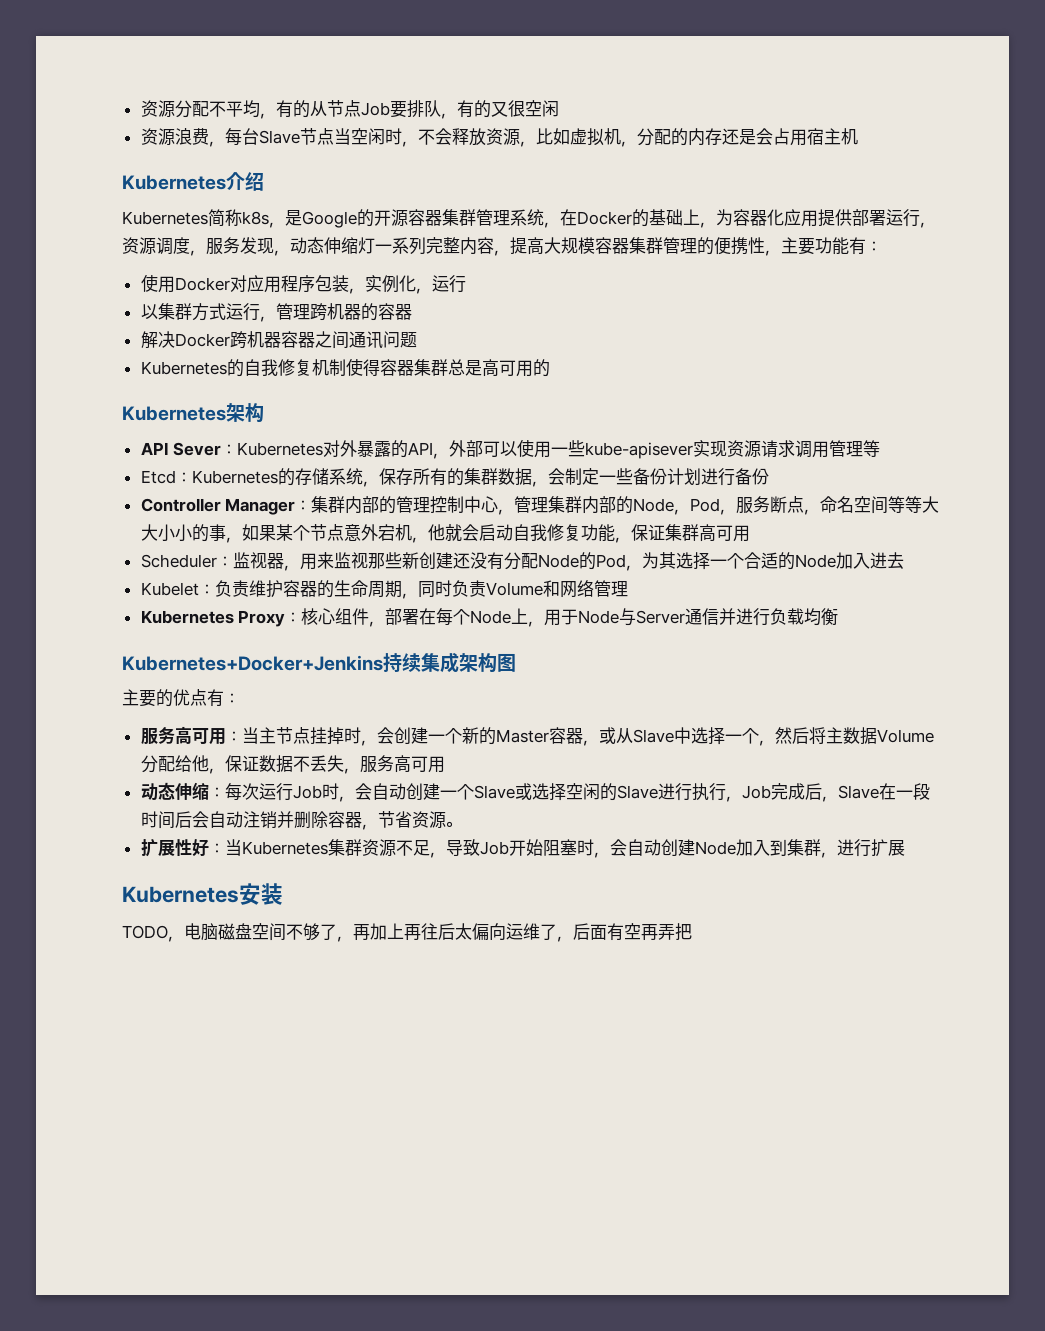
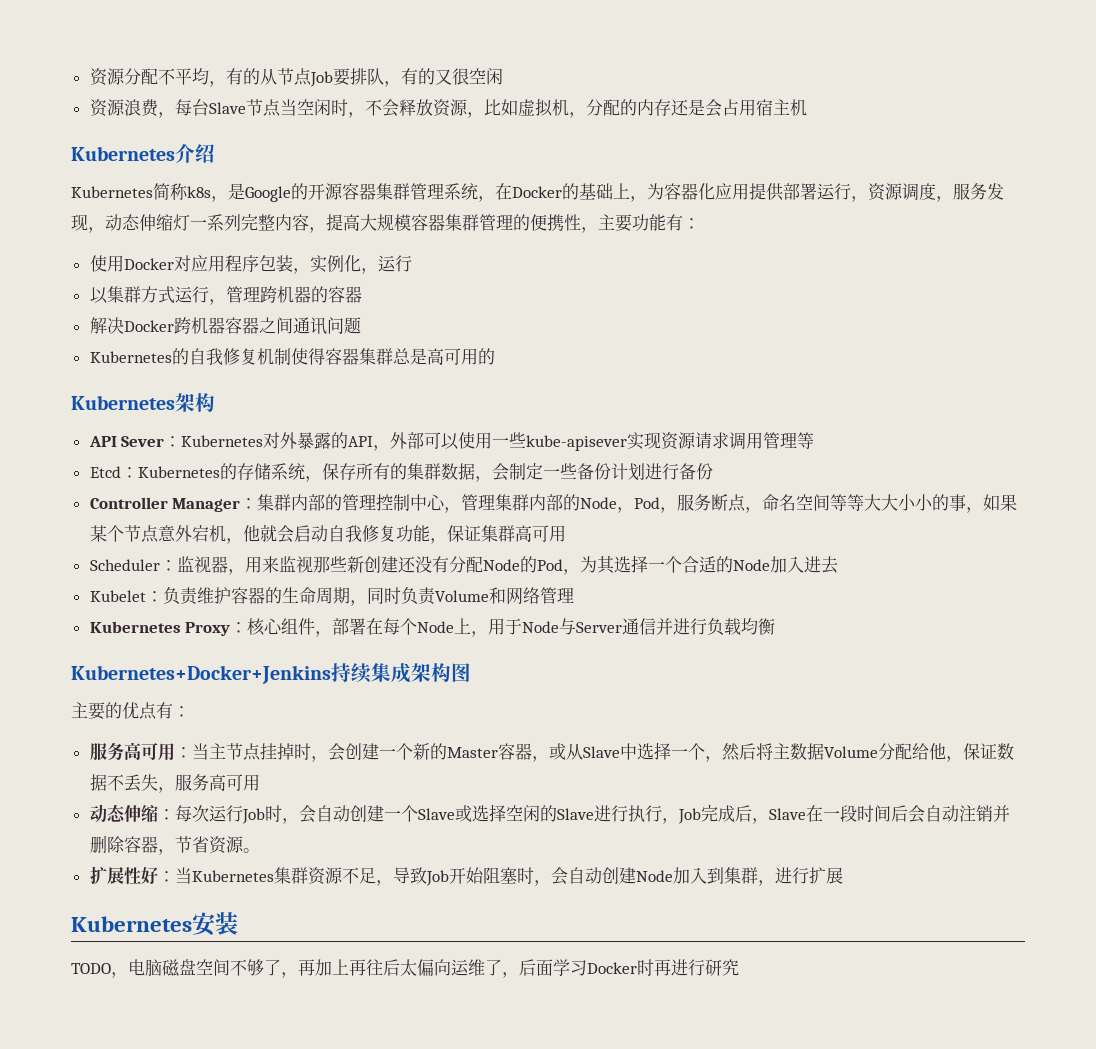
[607,923,692,941] 有空再弄把 -> [553,959,739,976] 学习Docker时再进行研究

